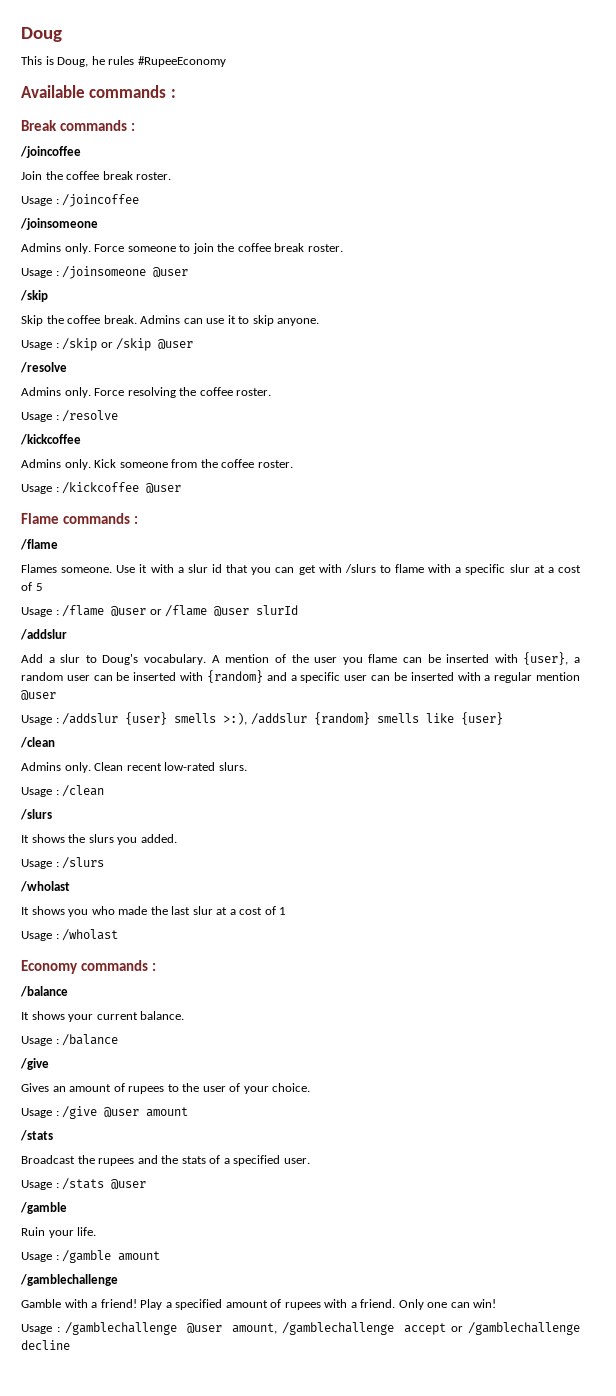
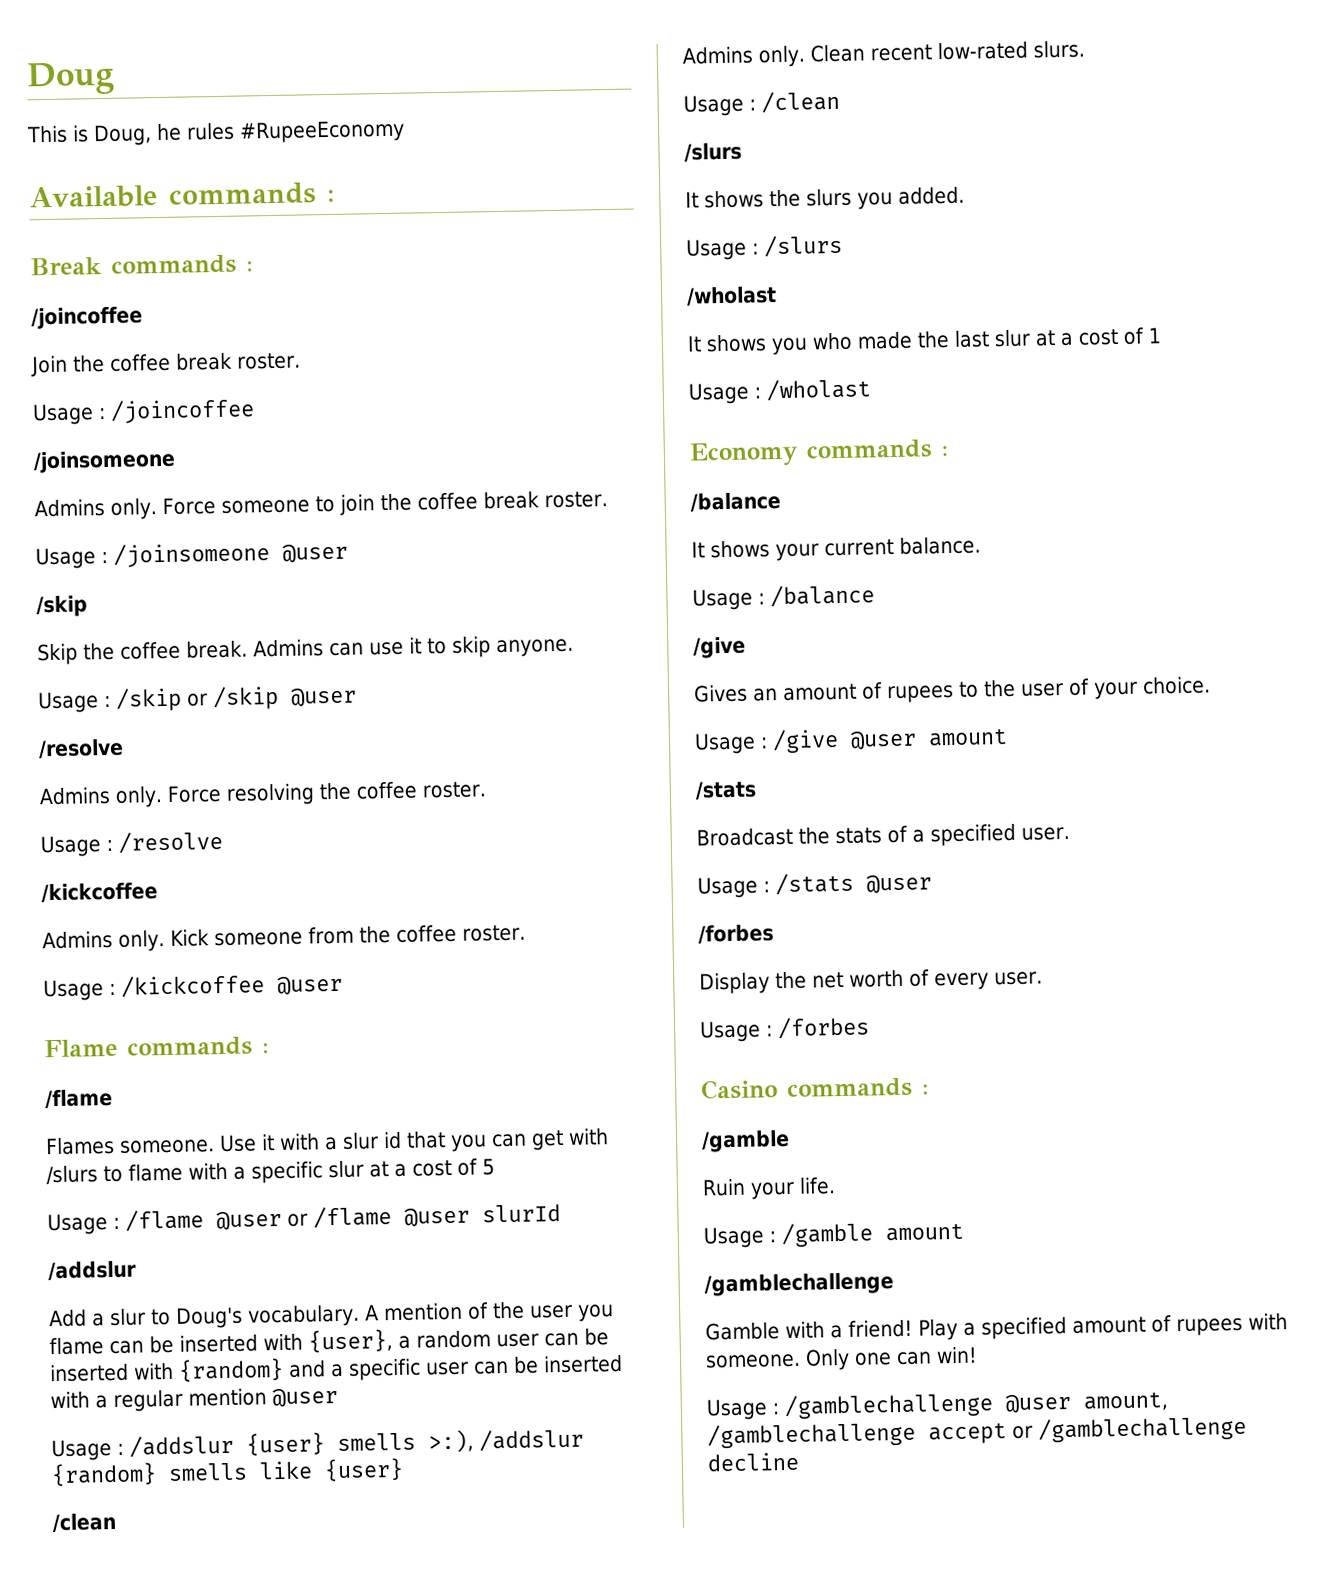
[98,1155,179,1166] rupees and the -> (830, 836) none
(147, 1184) none -> [698,924,774,944] [699,969,1043,995] [699,1016,870,1043] [701,1077,929,1100] // /forbes // Display the net worth of every user. // Usage : /forbes // Casino commands :
[350,1299,396,1308] a friend. -> [705,1353,801,1369] someone.

